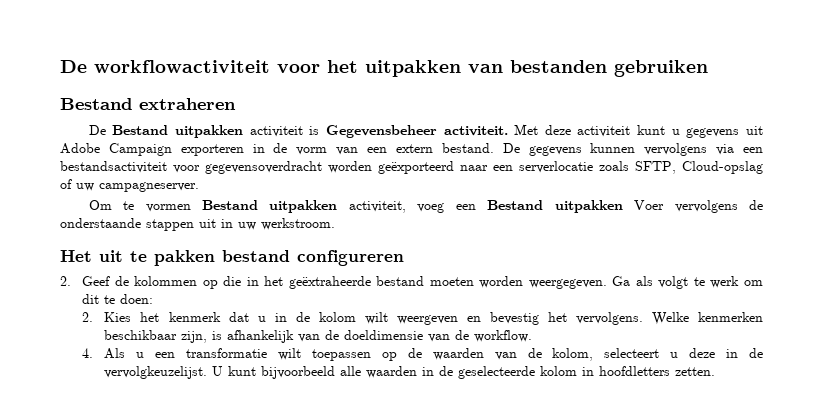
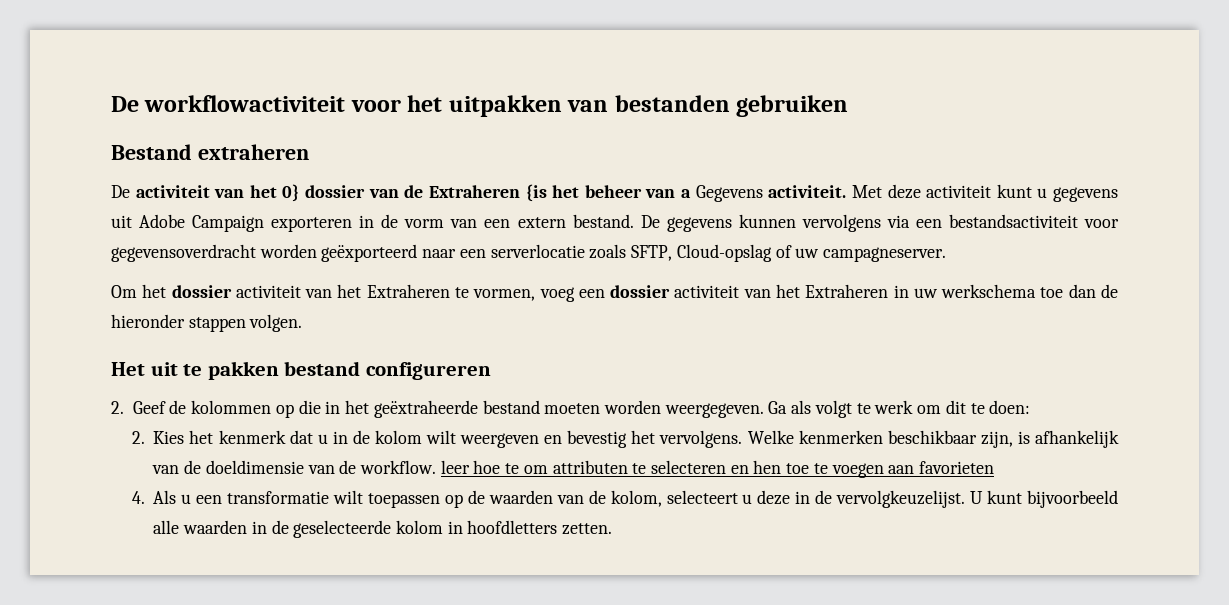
[112,125,437,138] Bestand uitpakken activiteit is Gegevensbeheer -> [135,184,763,202] activiteit van het 0} dossier van de Extraheren {is het beheer van a Gegevens
[123,200,763,213] [60,218,335,231] te vormen Bestand uitpakken activiteit, voeg een Bestand uitpakken Voer vervolgens de onderstaande stappen uit in uw werkstroom. -> [142,284,1119,302] [111,314,303,332] het dossier activiteit van het Extraheren te vormen, voeg een dossier activiteit van het Extraheren in uw werkschema toe dan de hieronder stappen volgen.
(533, 336) none -> [440,460,995,478] leer hoe te om attributen te selecteren en hen toe te voegen aan favorieten

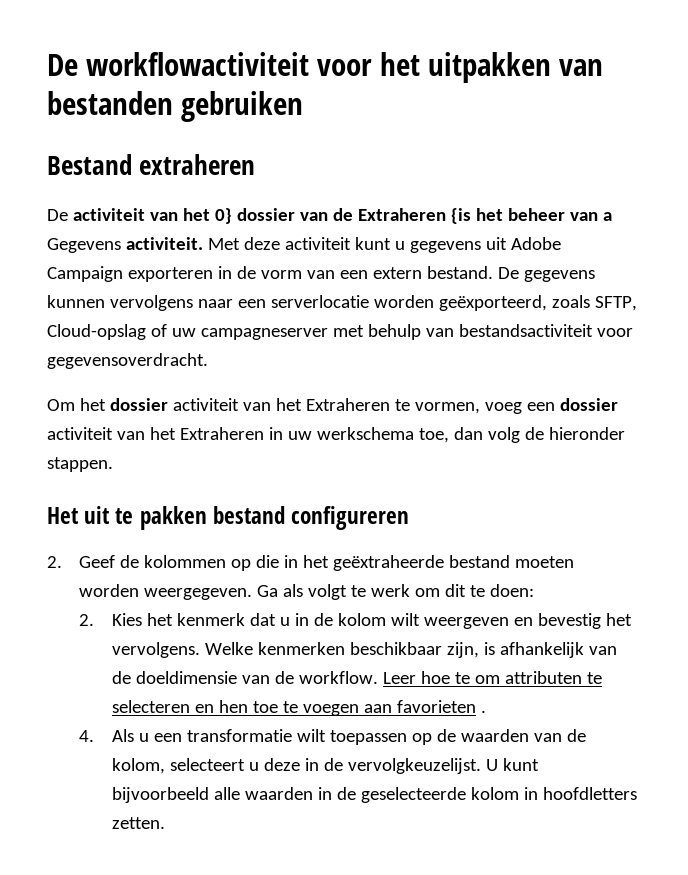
[886,214,1119,228] [111,244,418,262] via een bestandsactiviteit voor gegevensoverdracht worden geëxporteerd -> (193, 303) none
(585, 251) none -> [373,295,547,311] worden geëxporteerd,
[822,247,946,262] campagneserver. -> [200,324,633,340] [47,353,208,369] campagneserver met behulp van bestandsactiviteit voor gegevensoverdracht.
[1040,284,1119,298] [111,314,303,332] toe dan de hieronder stappen volgen. -> [418,427,625,443] [47,457,113,472] toe, dan volg de hieronder stappen.
[440,460,470,474] leer -> [382,672,416,684] Leer
(995, 467) none -> [480,710,486,713] .

